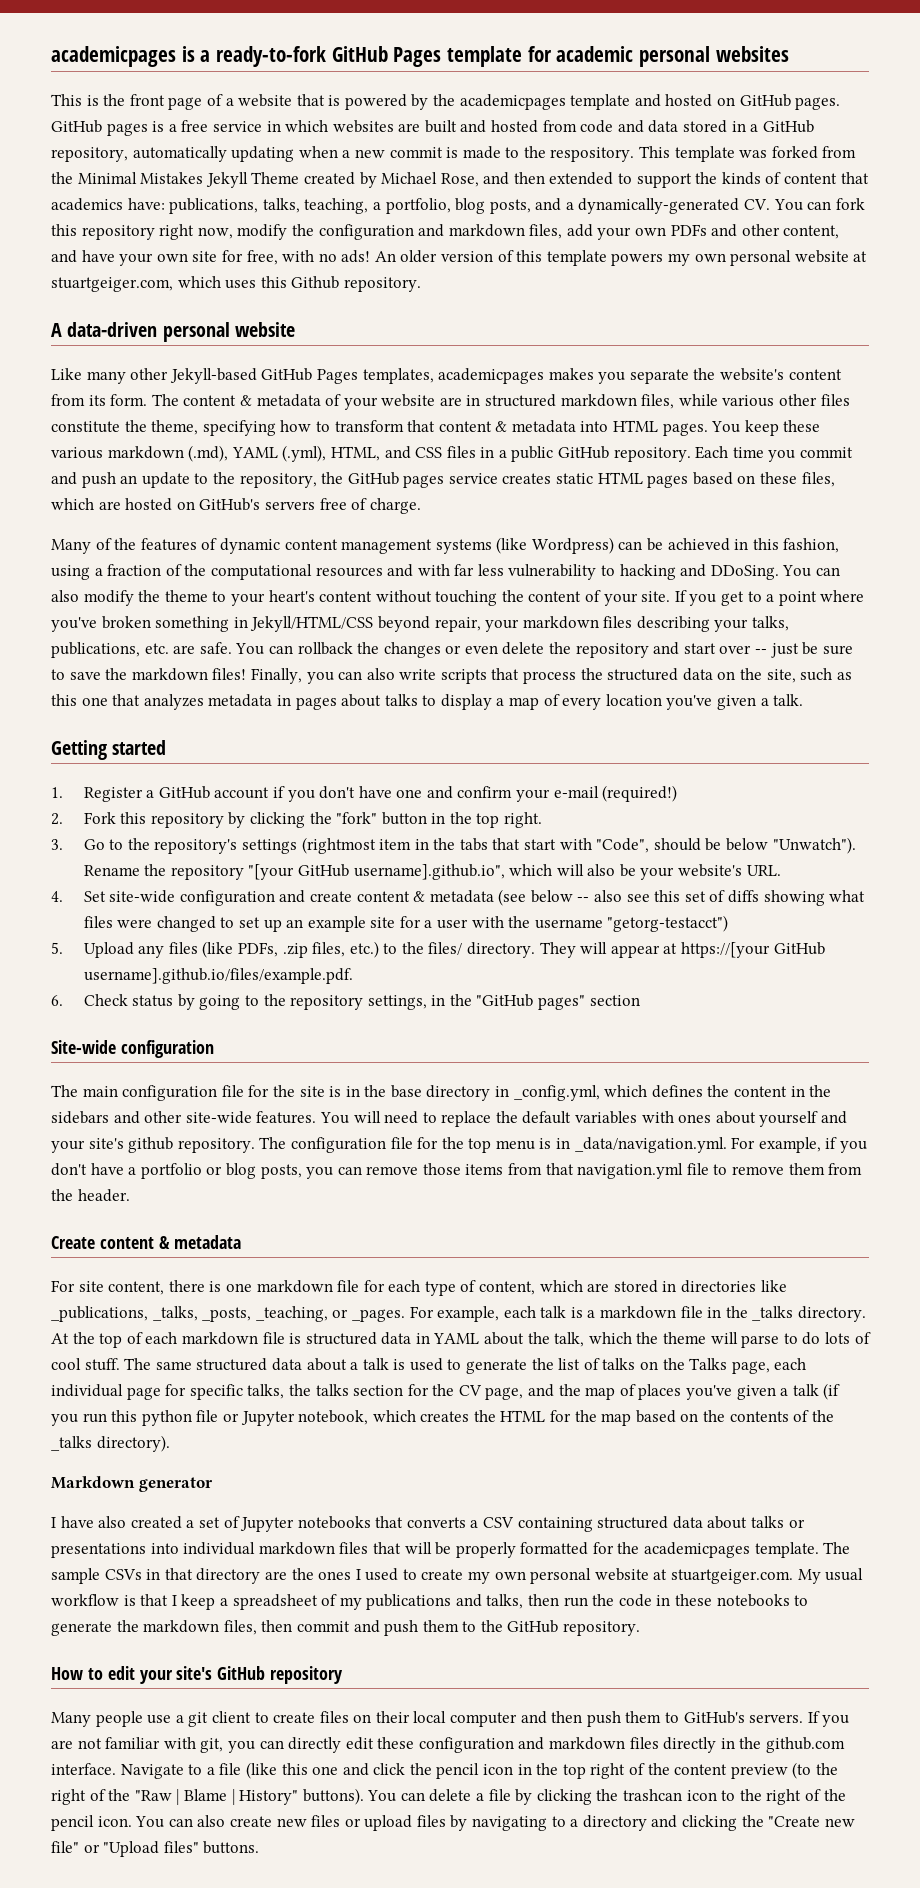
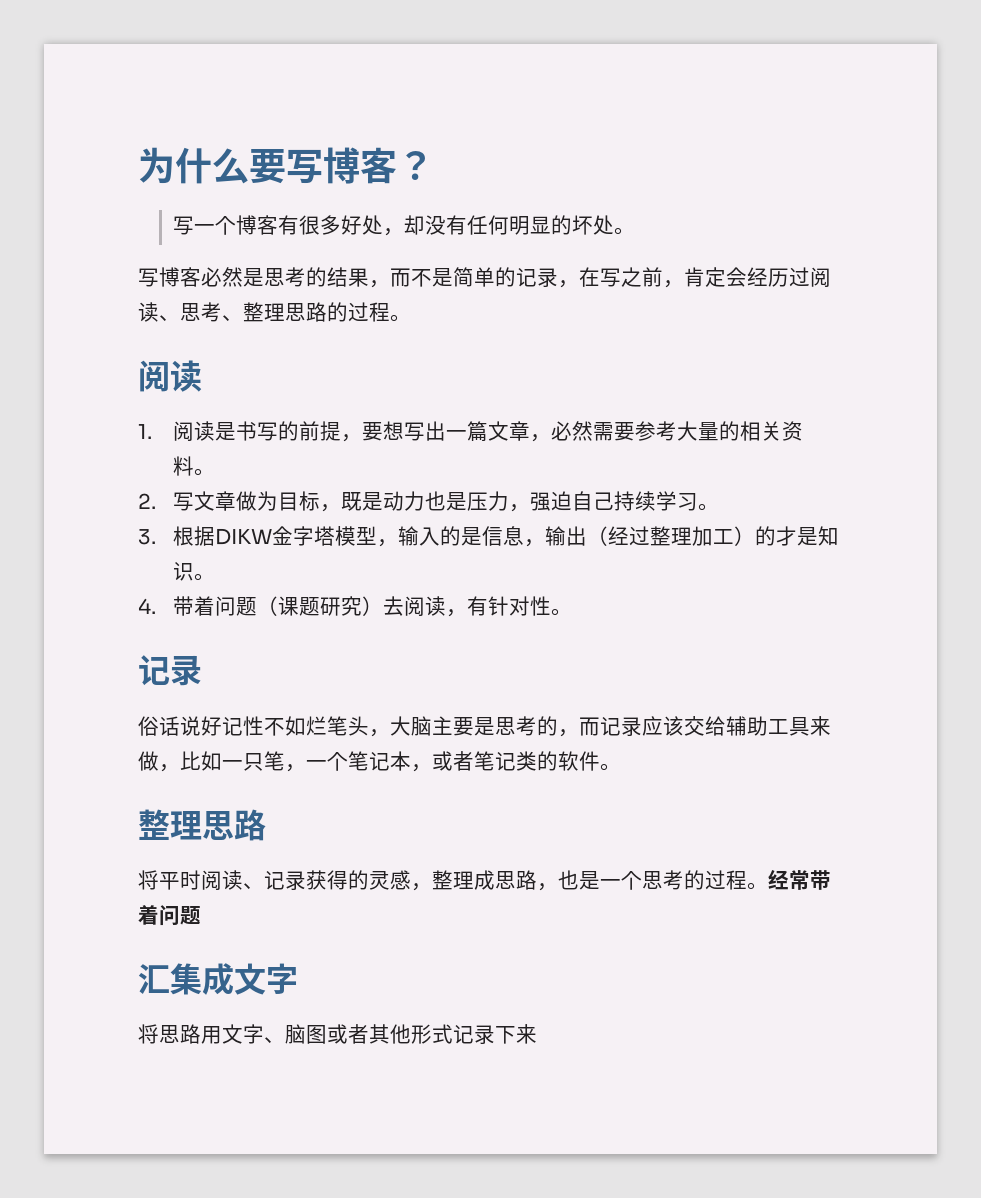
[51,46,789,67] [51,94,841,110] [51,120,814,136] [51,146,857,162] [51,172,869,188] [51,198,865,214] [51,224,840,240] [51,250,868,266] [51,276,421,292] [51,322,295,342] [51,368,842,384] [51,394,850,410] [51,420,821,436] [51,445,854,462] [51,472,835,488] [51,498,421,514] [51,537,840,554] [51,564,841,580] [51,590,865,606] [51,616,790,632] [51,642,853,658] [51,668,852,684] [51,694,804,710] [51,740,167,760] [51,785,678,802] [51,812,543,828] [51,837,856,854] [83,864,781,880] [51,889,866,906] [83,915,729,932] [51,941,825,958] [83,968,353,984] [51,994,640,1010] [51,1040,214,1058] [51,1085,832,1101] [51,1111,848,1127] [51,1137,868,1153] [51,1163,863,1179] [51,1189,130,1202] [51,1235,241,1249] [51,1280,787,1296] [51,1306,867,1322] [51,1332,871,1348] [51,1358,807,1374] [51,1383,841,1400] [51,1410,834,1426] [51,1435,170,1452] [51,1476,213,1492] [51,1516,805,1532] [51,1542,851,1558] [51,1568,864,1584] [51,1594,809,1610] [51,1620,641,1636] [51,1666,344,1684] [51,1711,850,1727] [51,1737,846,1753] [51,1762,838,1779] [51,1788,846,1805] [51,1815,855,1831] [51,1841,260,1857] academicpages is a ready-to-fork GitHub Pages template for academic personal websites // This is the front page of a website that is powered by the academicpages template and hosted on GitHub pages. GitHub pages is a free service in which websites are built and hosted from code and data stored in a GitHub repository, automatically updating when a new commit is made to the respository. This template was forked from the Minimal Mistakes Jekyll Theme created by Michael Rose, and then extended to support the kinds of content that academics have: publications, talks, teaching, a portfolio, blog posts, and a dynamically-generated CV. You can fork this repository right now, modify the configuration and markdown files, add your own PDFs and other content, and have your own site for free, with no ads! An older version of this template powers my own personal website at stuartgeiger.com, which uses this Github repository. // A data-driven personal website // Like many other Jekyll-based GitHub Pages templates, academicpages makes you separate the website's content from its form. The content & metadata of your website are in structured markdown files, while various other files constitute the theme, specifying how to transform that content & metadata into HTML pages. You keep these various markdown (.md), YAML (.yml), HTML, and CSS files in a public GitHub repository. Each time you commit and push an update to the repository, the GitHub pages service creates static HTML pages based on these files, which are hosted on GitHub's servers free of charge. // Many of the features of dynamic content management systems (like Wordpress) can be achieved in this fashion, using a fraction of the computational resources and with far less vulnerability to hacking and DDoSing. You can also modify the theme to your heart's content without touching the content of your site. If you get to a point where you've broken something in Jekyll/HTML/CSS beyond repair, your markdown files describing your talks, publications, etc. are safe. You can rollback the changes or even delete the repository and start over -- just be sure to save the markdown files! Finally, you can also write scripts that process the structured data on the site, such as this one that analyzes metadata in pages about talks to display a map of every location you've given a talk. // Getting started // 1. Register a GitHub account if you don't have one and confirm your e-mail (required!) // 2. Fork this repository by clicking the "fork" button in the top right. // 3. Go to the repository's settings (rightmost item in the tabs that start with "Code", should be below "Unwatch"). Rename the repository "[your GitHub username].github.io", which will also be your website's URL. // 4. Set site-wide configuration and create content & metadata (see below -- also see this set of diffs showing what files were changed to set up an example site for a user with the username "getorg-testacct") // 5. Upload any files (like PDFs, .zip files, etc.) to the files/ directory. They will appear at https://[your GitHub username].github.io/files/example.pdf. // 6. Check status by going to the repository settings, in the "GitHub pages" section // Site-wide configuration // The main configuration file for the site is in the base directory in _config.yml, which defines the content in the sidebars and other site-wide features. You will need to replace the default variables with ones about yourself and your site's github repository. The configuration file for the top menu is in _data/navigation.yml. For example, if you don't have a portfolio or blog posts, you can remove those items from that navigation.yml file to remove them from the header. // Create content & metadata // For site content, there is one markdown file for each type of content, which are stored in directories like _publications, _talks, _posts, _teaching, or _pages. For example, each talk is a markdown file in the _talks directory. At the top of each markdown file is structured data in YAML about the talk, which the theme will parse to do lots of cool stuff. The same structured data about a talk is used to generate the list of talks on the Talks page, each individual page for specific talks, the talks section for the CV page, and the map of places you've given a talk (if you run this python file or Jupyter notebook, which creates the HTML for the map based on the contents of the _talks directory). // Markdown generator // I have also created a set of Jupyter notebooks that converts a CSV containing structured data about talks or presentations into individual markdown files that will be properly formatted for the academicpages template. The sample CSVs in that directory are the ones I used to create my own personal website at stuartgeiger.com. My usual workflow is that I keep a spreadsheet of my publications and talks, then run the code in these notebooks to generate the markdown files, then commit and push them to the GitHub repository. // How to edit your site's GitHub repository // Many people use a git client to create files on their local computer and then push them to GitHub's servers. If you are not familiar with git, you can directly edit these configuration and markdown files directly in the github.com interface. Navigate to a file (like this one and click the pencil icon in the top right of the content preview (to the right of the "Raw | Blame | History" buttons). You can delete a file by clicking the trashcan icon to the right of the pencil icon. You can also create new files or upload files by navigating to a directory and clicking the "Create new file" or "Upload files" buttons. -> [138,147,434,184] [173,215,636,236] [138,267,831,288] [138,302,411,322] [138,360,202,392] [138,421,804,442] [173,456,216,476] [138,491,720,512] [138,526,840,547] [173,562,216,581] [138,596,573,617] [138,655,202,686] [138,716,831,737] [138,751,621,772] [138,809,266,841] [138,870,831,891] [138,905,201,926] [138,963,298,995] [138,1024,537,1044] 为什么要写博客？ // 写一个博客有很多好处，却没有任何明显的坏处。 // 写博客必然是思考的结果，而不是简单的记录，在写之前，肯定会经历过阅读、思考、整理思路的过程。 // 阅读 // 1.阅读是书写的前提，要想写出一篇文章，必然需要参考大量的相关资料。 // 2.写文章做为目标，既是动力也是压力，强迫自己持续学习。 // 3.根据DIKW金字塔模型，输入的是信息，输出（经过整理加工）的才是知识。 // 4.带着问题（课题研究）去阅读，有针对性。 // 记录 // 俗话说好记性不如烂笔头，大脑主要是思考的，而记录应该交给辅助工具来做，比如一只笔，一个笔记本，或者笔记类的软件。 // 整理思路 // 将平时阅读、记录获得的灵感，整理成思路，也是一个思考的过程。经常带着问题 // 汇集成文字 // 将思路用文字、脑图或者其他形式记录下来

